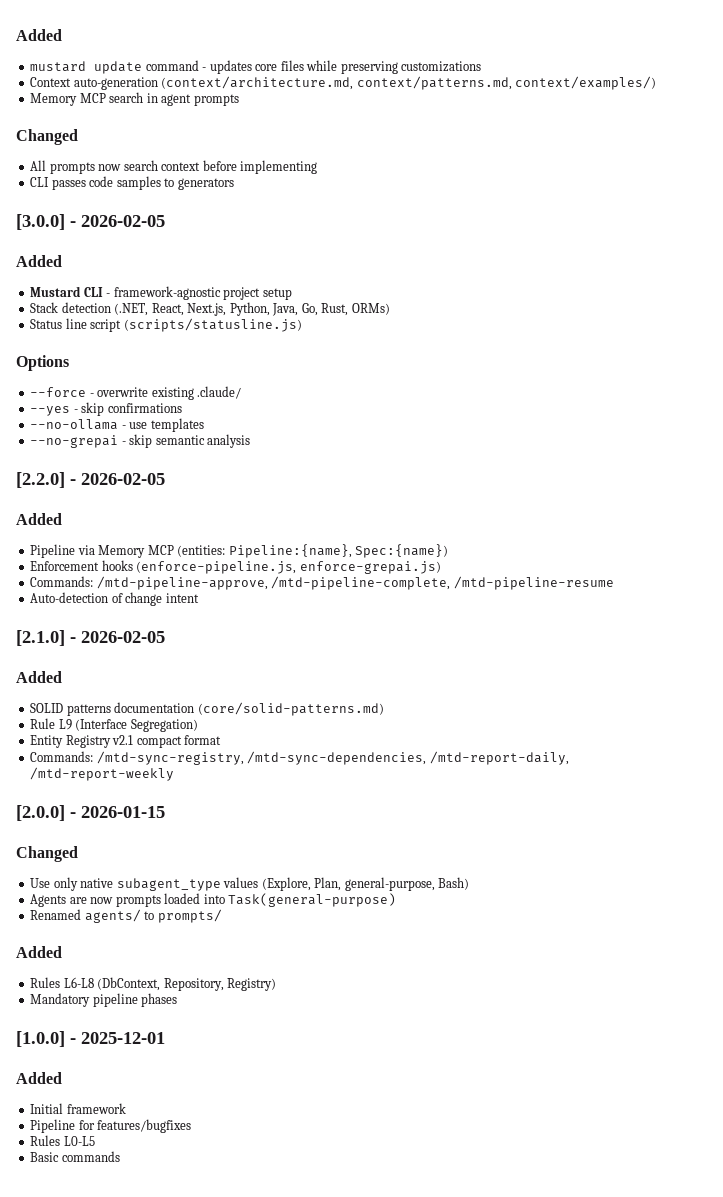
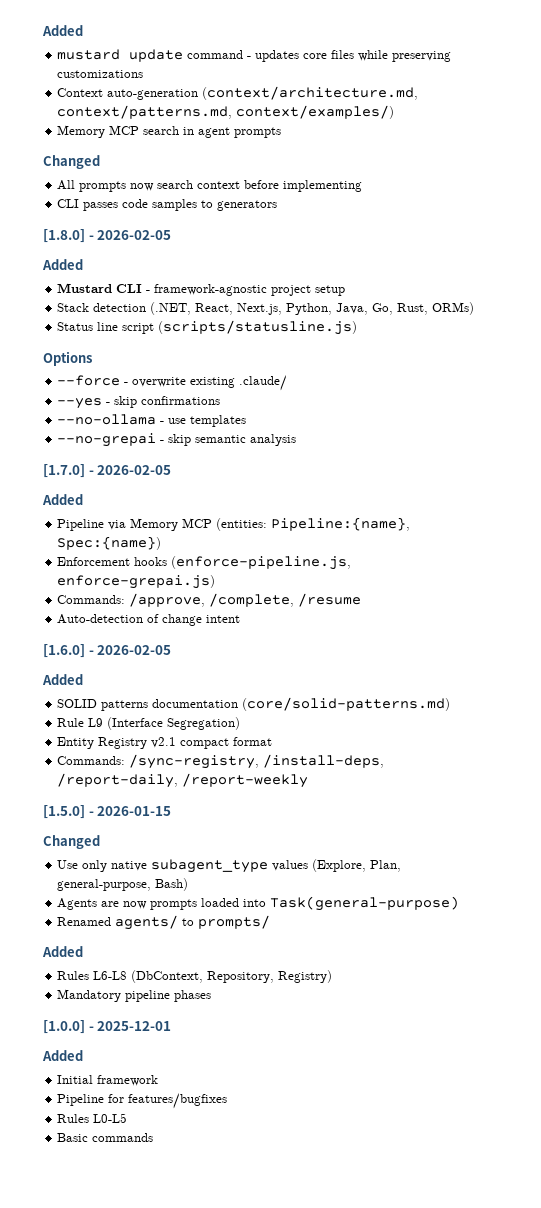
[16,214,65,230] [3.0.0] -> [43,229,85,243] [1.8.0]
[16,472,65,488] [2.2.0] -> [43,464,85,478] [1.7.0]
[96,576,614,590] /mtd-pipeline-approve, /mtd-pipeline-complete, /mtd-pipeline-resume -> [129,593,362,607] /approve, /complete, /resume
[16,630,65,646] [2.1.0] -> [43,644,85,658] [1.6.0]
[96,751,569,765] [30,767,175,781] [16,805,65,821] /mtd-sync-registry, /mtd-sync-dependencies, /mtd-report-daily, /mtd-report-weekly // [2.0.0] -> [129,754,385,769] [57,773,309,788] [43,805,85,819] /sync-registry, /install-deps, /report-daily, /report-weekly // [1.5.0]

